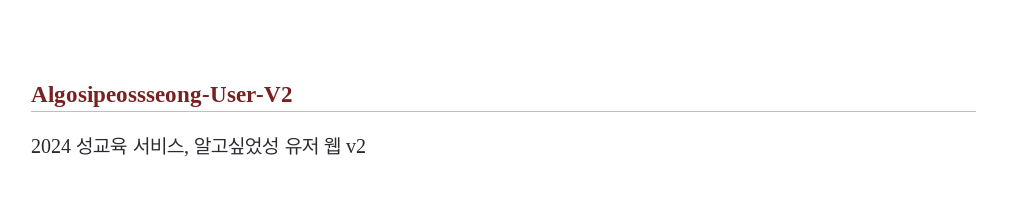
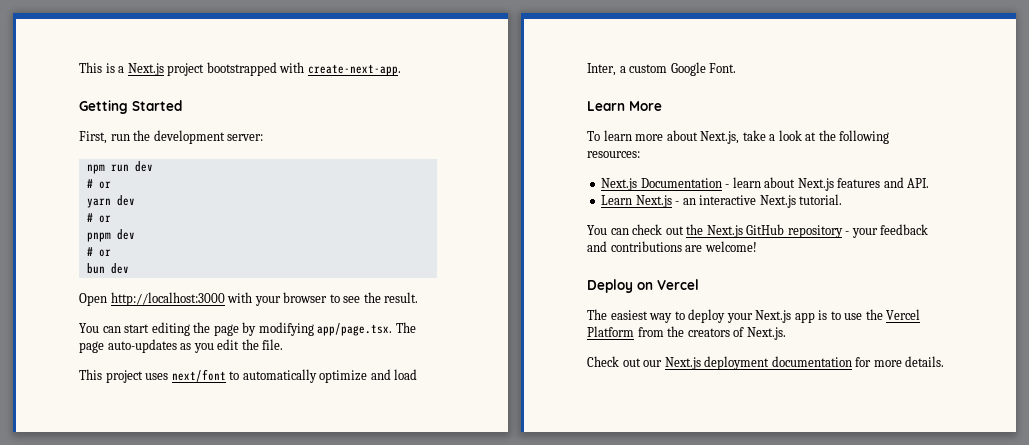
[31,86,293,107] [31,137,367,157] Algosipeossseong-User-V2 // 2024 성교육 서비스, 알고싶었성 유저 웹 v2 -> [79,62,401,76] [79,100,182,114] [79,130,264,144] [86,161,153,174] [86,179,111,189] [86,195,135,208] [86,213,111,223] [86,229,135,242] [86,247,111,257] [86,263,129,274] [79,292,419,306] [79,322,416,336] [79,339,284,353] [79,369,418,383] [587,62,737,76] [587,101,662,111] [587,130,890,144] [587,151,640,158] [601,177,930,191] [601,194,843,208] [587,224,929,238] [587,241,757,252] [587,279,699,293] [587,309,921,323] [587,326,786,340] [587,356,945,370] This is a Next.js project bootstrapped with create-next-app. // Getting Started // First, run the development server: // npm run dev // # or // yarn dev // # or // pnpm dev // # or // bun dev // Open http://localhost:3000 with your browser to see the result. // You can start editing the page by modifying app/page.tsx. The page auto-updates as you edit the file. // This project uses next/font to automatically optimize and load Inter, a custom Google Font. // Learn More // To learn more about Next.js, take a look at the following resources: // Next.js Documentation - learn about Next.js features and API. // Learn Next.js - an interactive Next.js tutorial. // You can check out the Next.js GitHub repository - your feedback and contributions are welcome! // Deploy on Vercel // The easiest way to deploy your Next.js app is to use the Vercel Platform from the creators of Next.js. // Check out our Next.js deployment documentation for more details.

